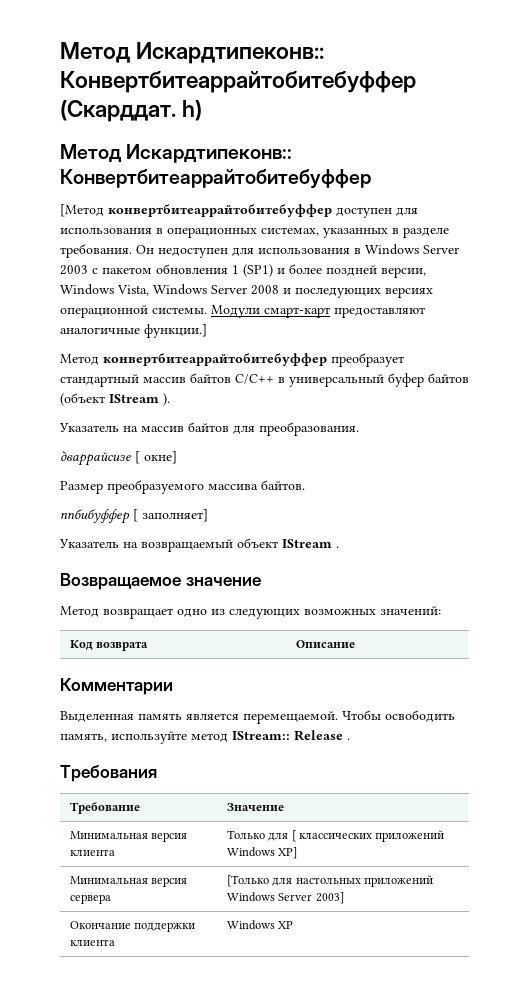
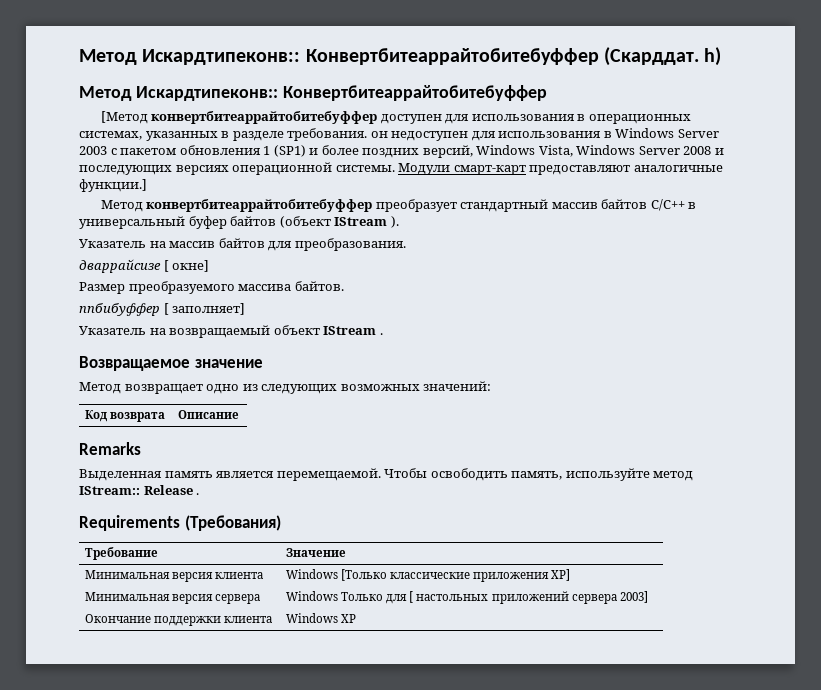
[136,245,154,254] Он -> [370,131,388,138] он
[326,265,426,278] поздней версии, -> [362,145,473,158] поздних версий,
[60,678,173,695] Комментарии -> [79,442,141,455] Remarks
[60,765,157,782] Требования -> [79,515,281,531] Requirements (Требования)
[226,830,445,842] [226,847,298,859] [69,876,188,887] [69,894,111,904] [226,875,434,887] [226,892,313,902] Только для [ классических приложений Windows XP] // Минимальная версия сервера | [Только для настольных приложений Windows Server -> [285,569,571,582] [84,592,261,604] [285,591,617,604] Windows [Только классические приложения XP] // Минимальная версия сервера | Windows Только для [ настольных приложений сервера

